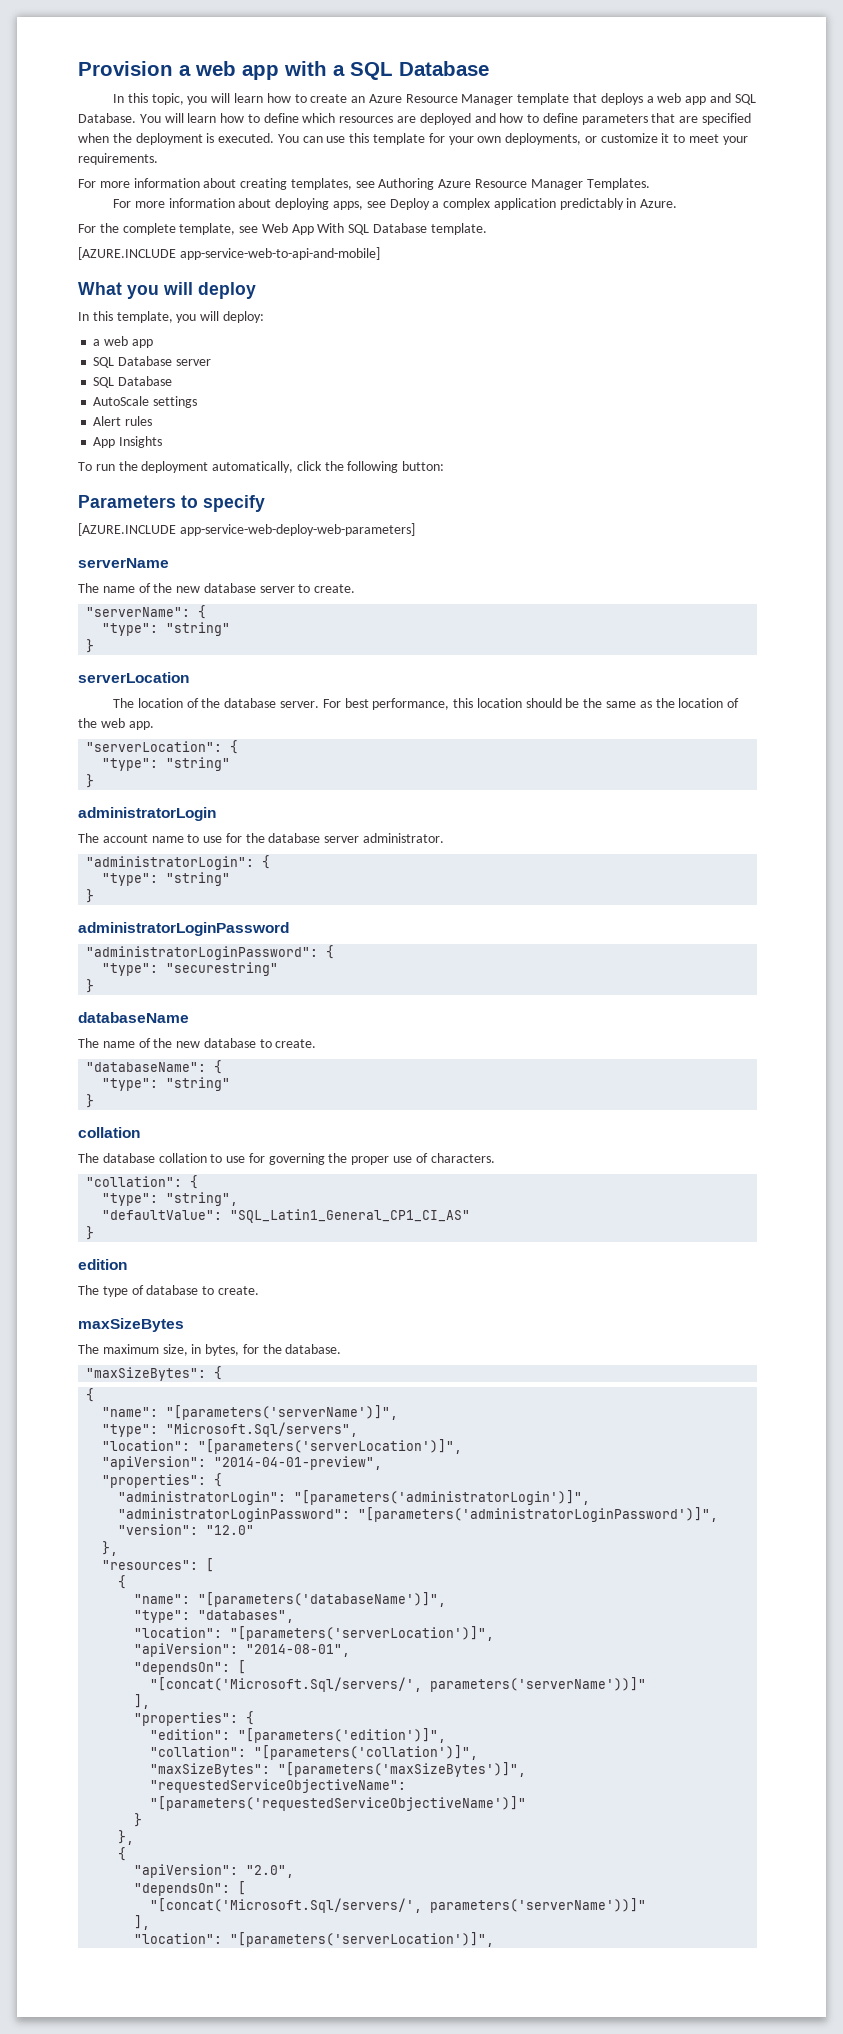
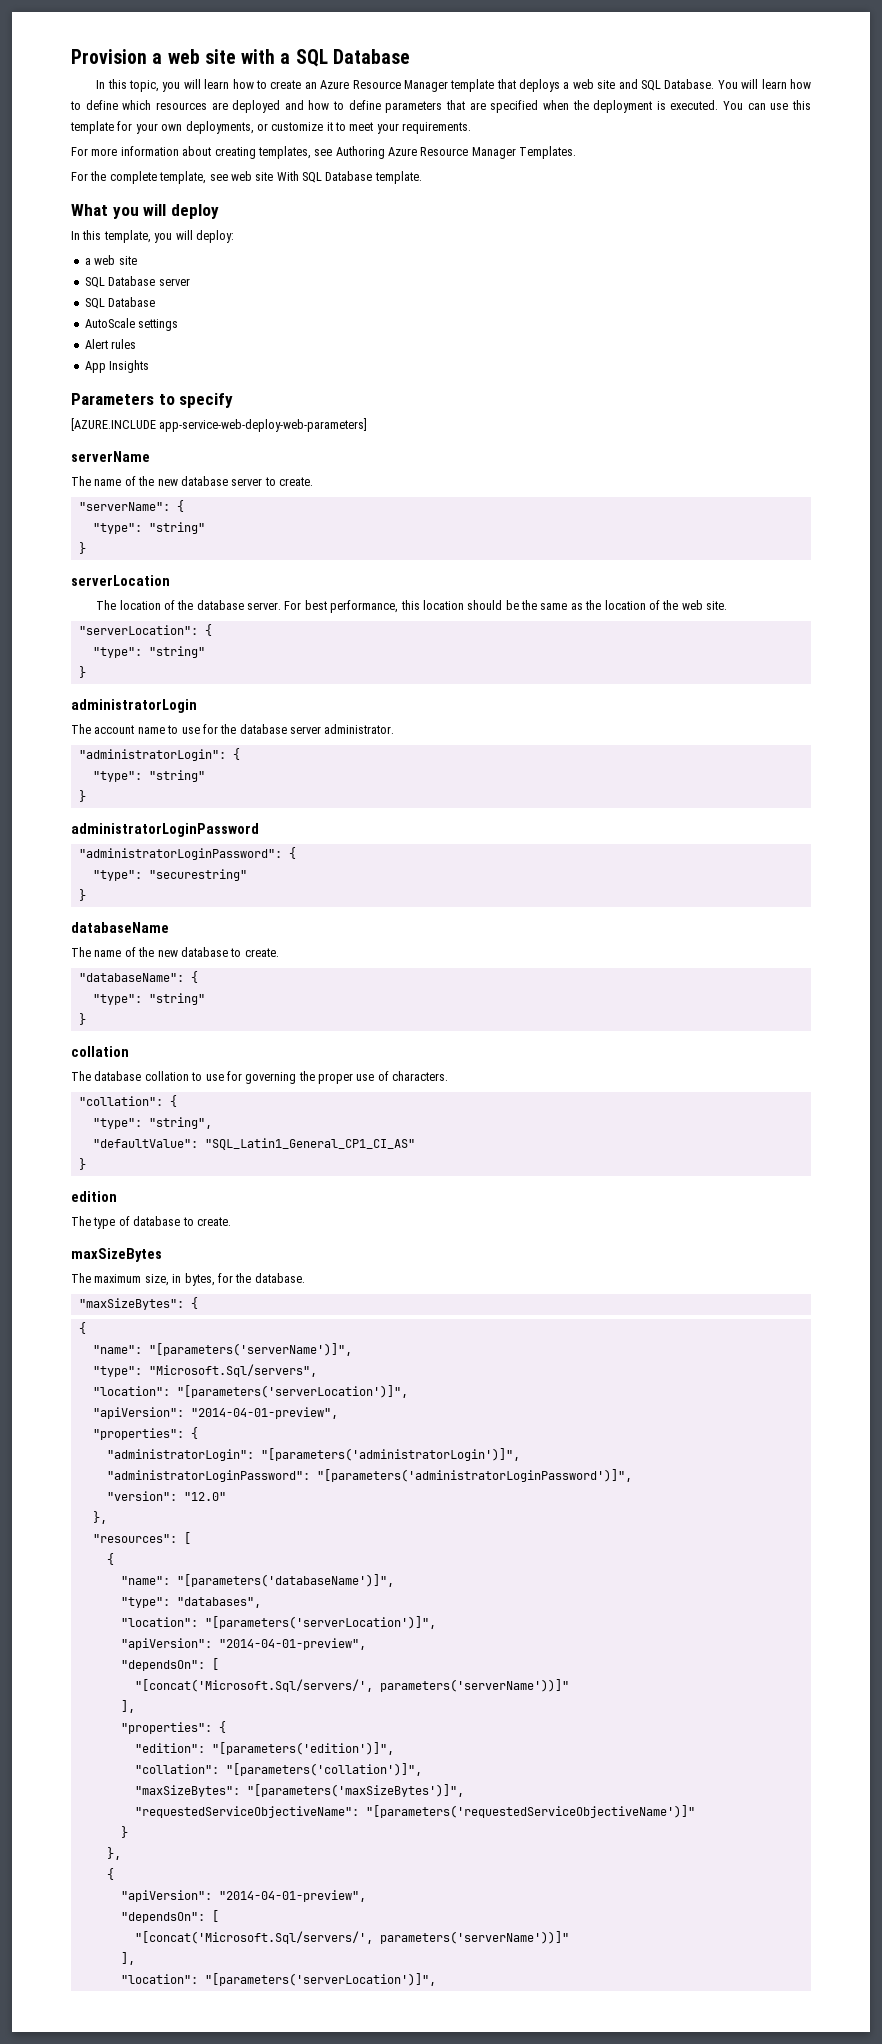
[242,65,279,80] app -> [204,49,236,64] site
[685,96,707,105] app -> [597,80,616,89] site
[113,198,678,210] // For more information about deploying apps, see Deploy a complex application predictably in Azure. -> (577, 152) none
[261,223,314,235] Web App -> [230,171,274,181] web site
[78,247,380,260] // [AZURE.INCLUDE app-service-web-to-api-and-mobile] -> (422, 177) none
[131,339,153,348] app -> [118,256,137,265] site
[78,461,445,473] // To run the deployment automatically, click the following button: -> (150, 366) none
[128,721,154,730] app. -> [706,601,728,610] site.
[246,1644,351,1657] "2014-08-01", -> [218,1638,366,1650] "2014-04-01-preview",
[246,1865,295,1878] "2.0", -> [218,1890,366,1902] "2014-04-01-preview",

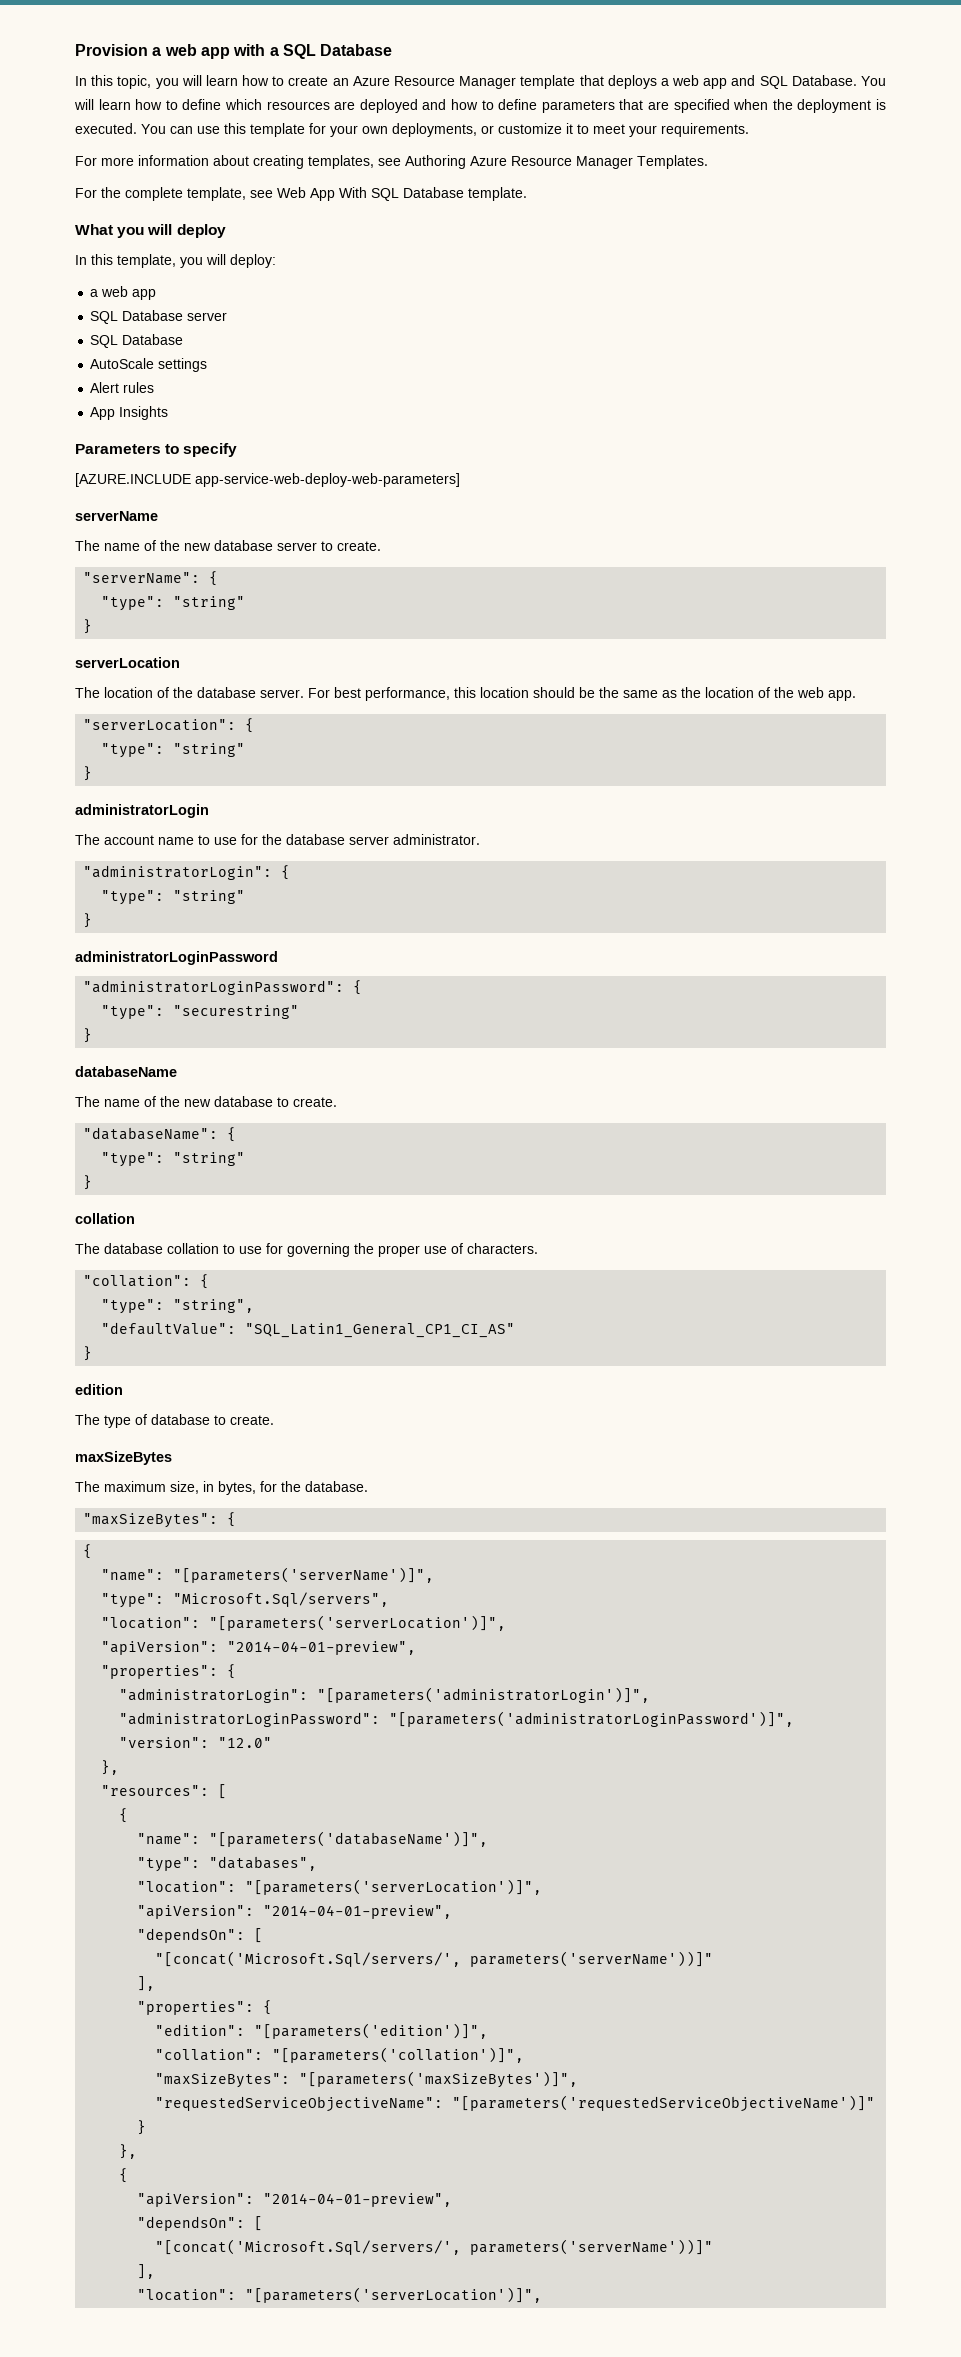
[204,49,236,64] site -> [200,47,230,59] app
[597,80,616,89] site -> [703,78,728,89] app
[230,171,274,181] web site -> [277,187,335,201] Web App
[118,256,137,265] site -> [132,289,157,300] app
[706,601,728,610] site. -> [828,690,856,701] app.

